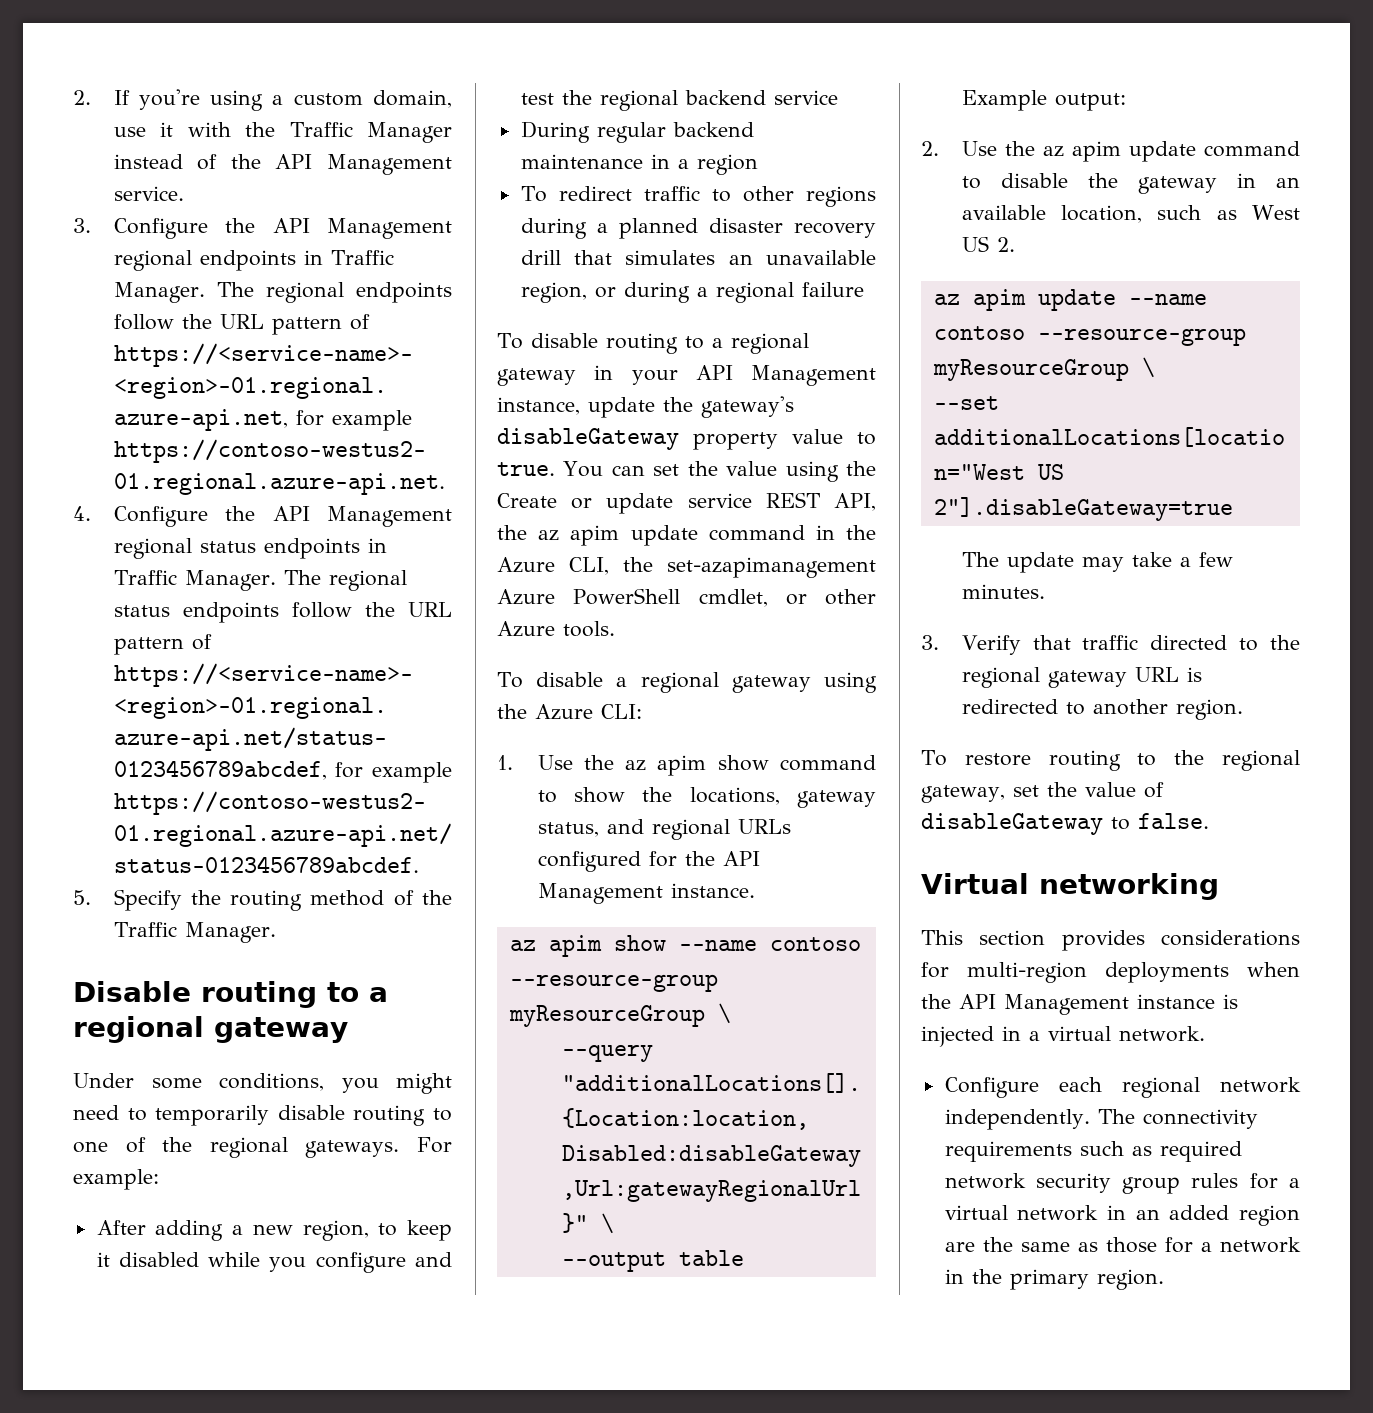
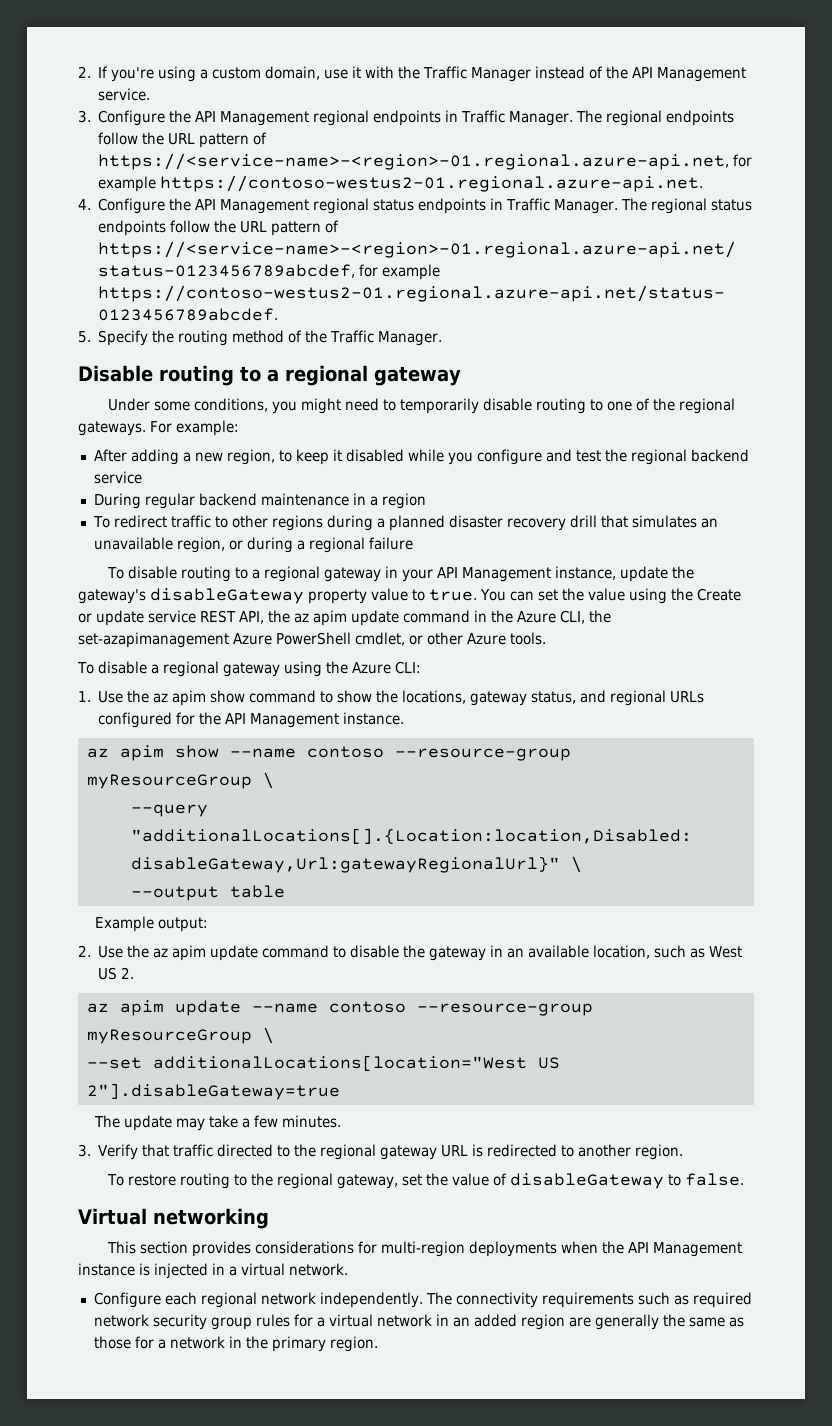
(975, 1247) none -> [594,1314,659,1330] generally

